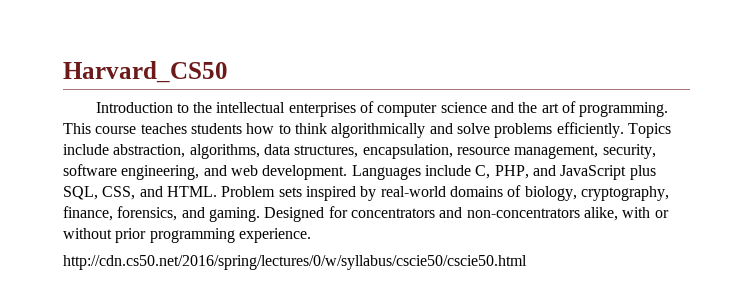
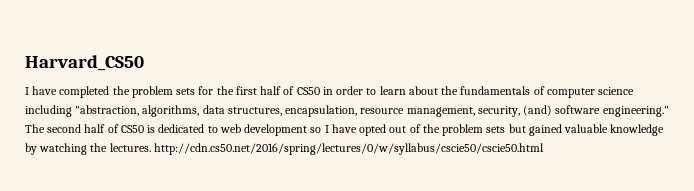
[95,101,669,117] [63,122,671,138] [63,144,186,158] Introduction to the intellectual enterprises of computer science and the art of programming. This course teaches students how to think algorithmically and solve problems efficiently. Topics include abstraction, -> [25,86,635,98] [25,105,140,117] I have completed the problem sets for the first half of CS50 in order to learn about the fundamentals of computer science including "abstraction,
[63,164,656,180] [63,185,669,201] [63,206,669,222] [63,228,311,243] software engineering, and web development. Languages include C, PHP, and JavaScript plus SQL, CSS, and HTML. Problem sets inspired by real-world domains of biology, cryptography, finance, forensics, and gaming. Designed for concentrators and non-concentrators alike, with or without prior programming experience. // -> [523,105,669,117] [25,124,665,136] [25,143,151,155] (and) software engineering." The second half of CS50 is dedicated to web development so I have opted out of the problem sets but gained valuable knowledge by watching the lectures.

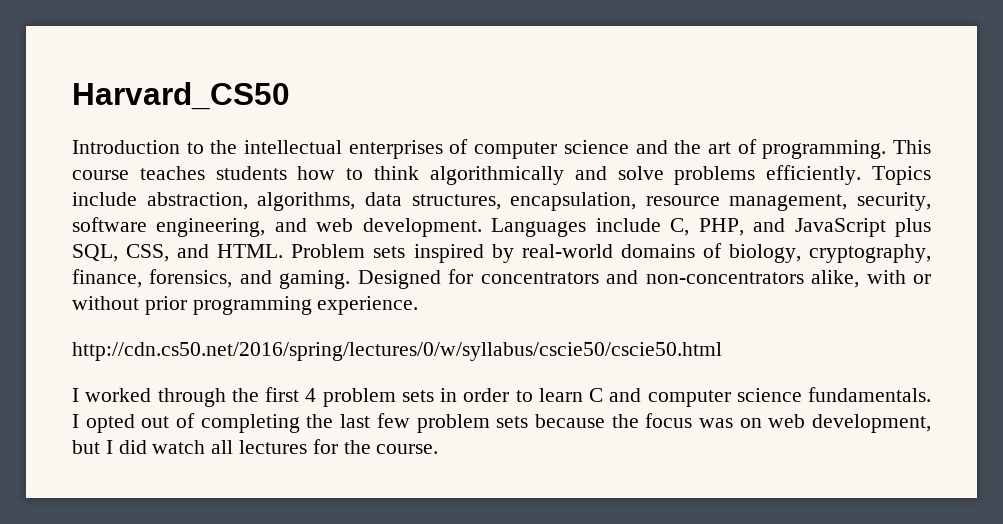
[25,86,635,98] [25,105,140,117] I have completed the problem sets for the first half of CS50 in order to learn about the fundamentals of computer science including "abstraction, -> [72,139,932,159] [72,165,932,185] [72,192,248,210] Introduction to the intellectual enterprises of computer science and the art of programming. This course teaches students how to think algorithmically and solve problems efficiently. Topics include abstraction,
[523,105,669,117] [25,124,665,136] [25,143,544,155] (and) software engineering." The second half of CS50 is dedicated to web development so I have opted out of the problem sets but gained valuable knowledge by watching the lectures. http://cdn.cs50.net/2016/spring/lectures/0/w/syllabus/cscie50/cscie50.html -> [72,217,932,237] [72,243,931,263] [72,269,932,289] [72,296,419,315] [72,342,722,361] [72,387,931,407] [72,413,931,433] [72,439,439,454] software engineering, and web development. Languages include C, PHP, and JavaScript plus SQL, CSS, and HTML. Problem sets inspired by real-world domains of biology, cryptography, finance, forensics, and gaming. Designed for concentrators and non-concentrators alike, with or without prior programming experience. // http://cdn.cs50.net/2016/spring/lectures/0/w/syllabus/cscie50/cscie50.html // I worked through the first 4 problem sets in order to learn C and computer science fundamentals. I opted out of completing the last few problem sets because the focus was on web development, but I did watch all lectures for the course.

